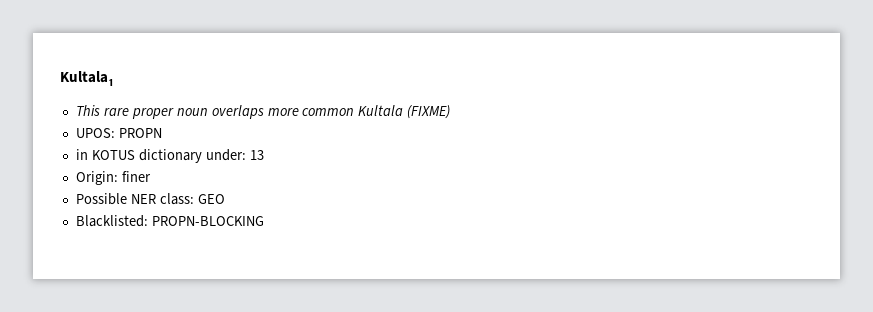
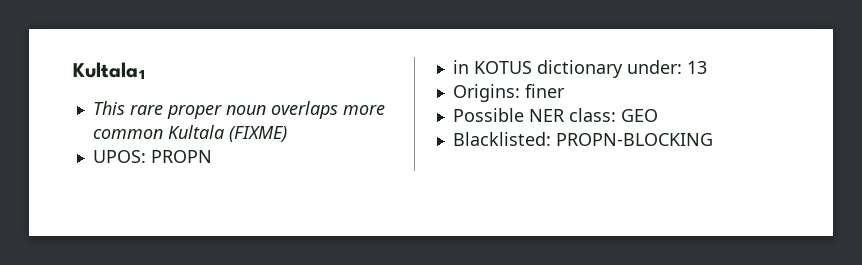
[75,171,118,185] Origin: -> [452,84,520,102] Origins:

